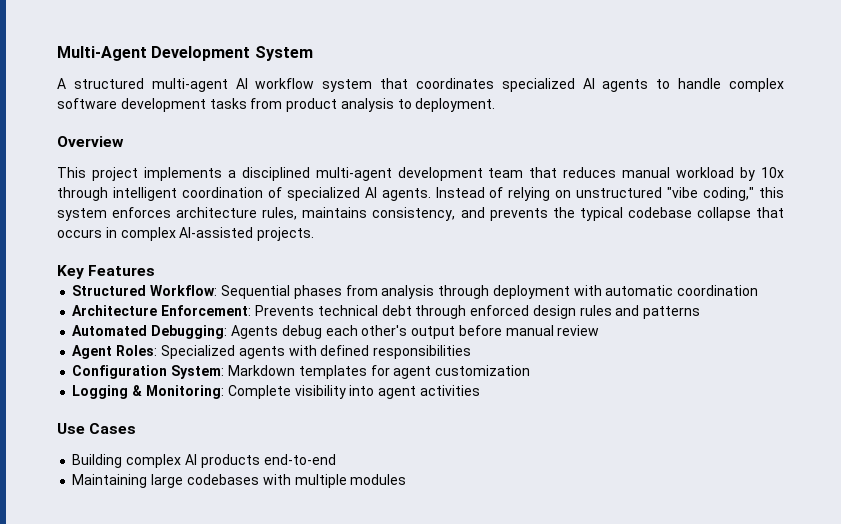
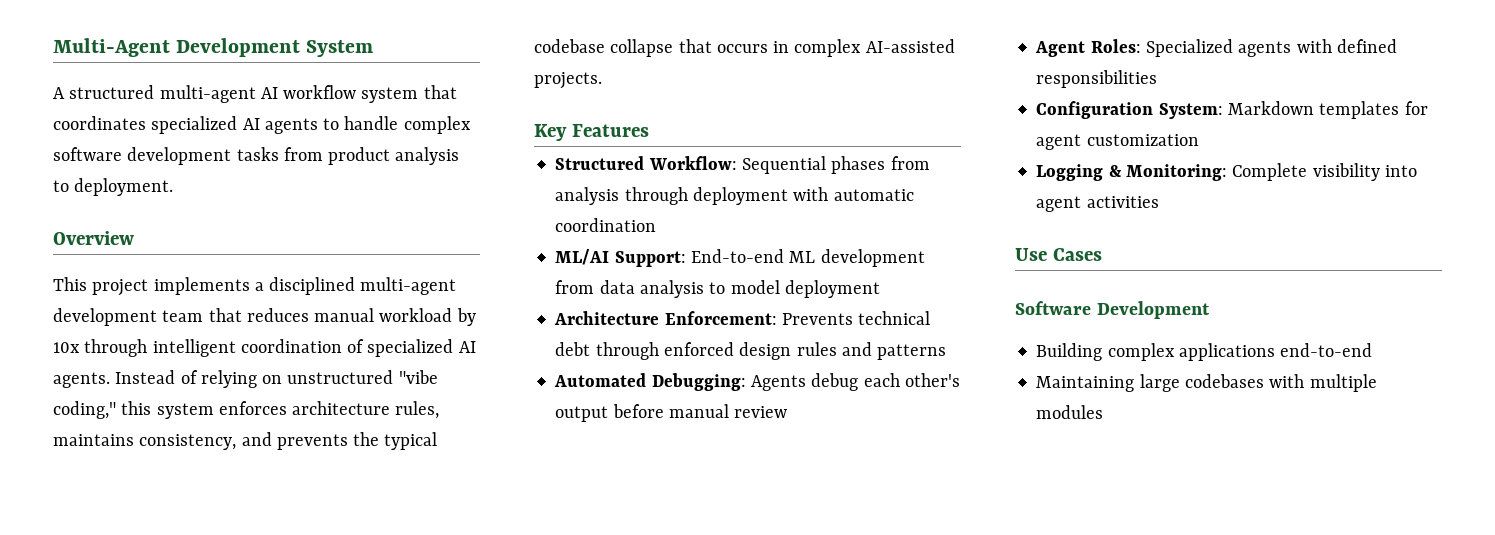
(759, 290) none -> [555,249,925,267] [555,280,880,298] // ML/AI Support: End-to-end ML development from data analysis to model deployment
(137, 428) none -> [1015,301,1210,319] // Software Development
[184,454,260,468] AI products -> [1178,343,1275,361] applications

